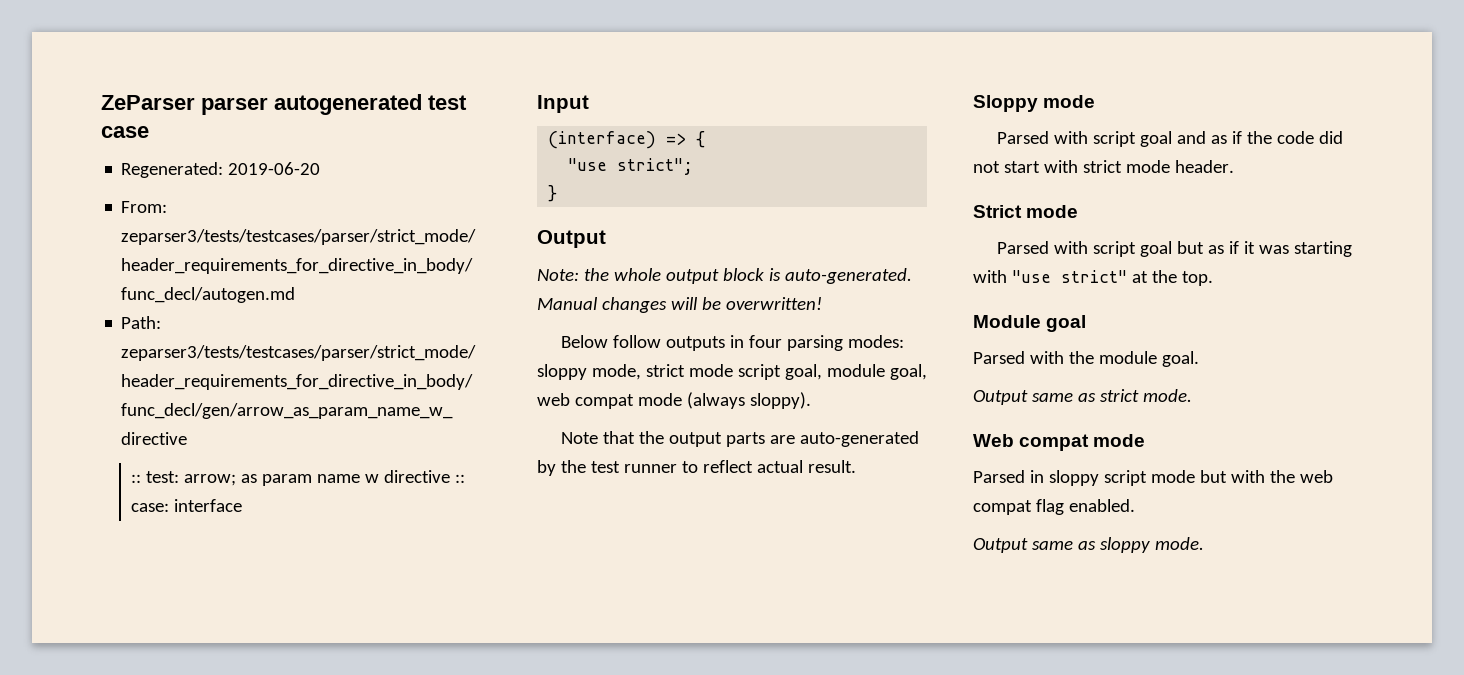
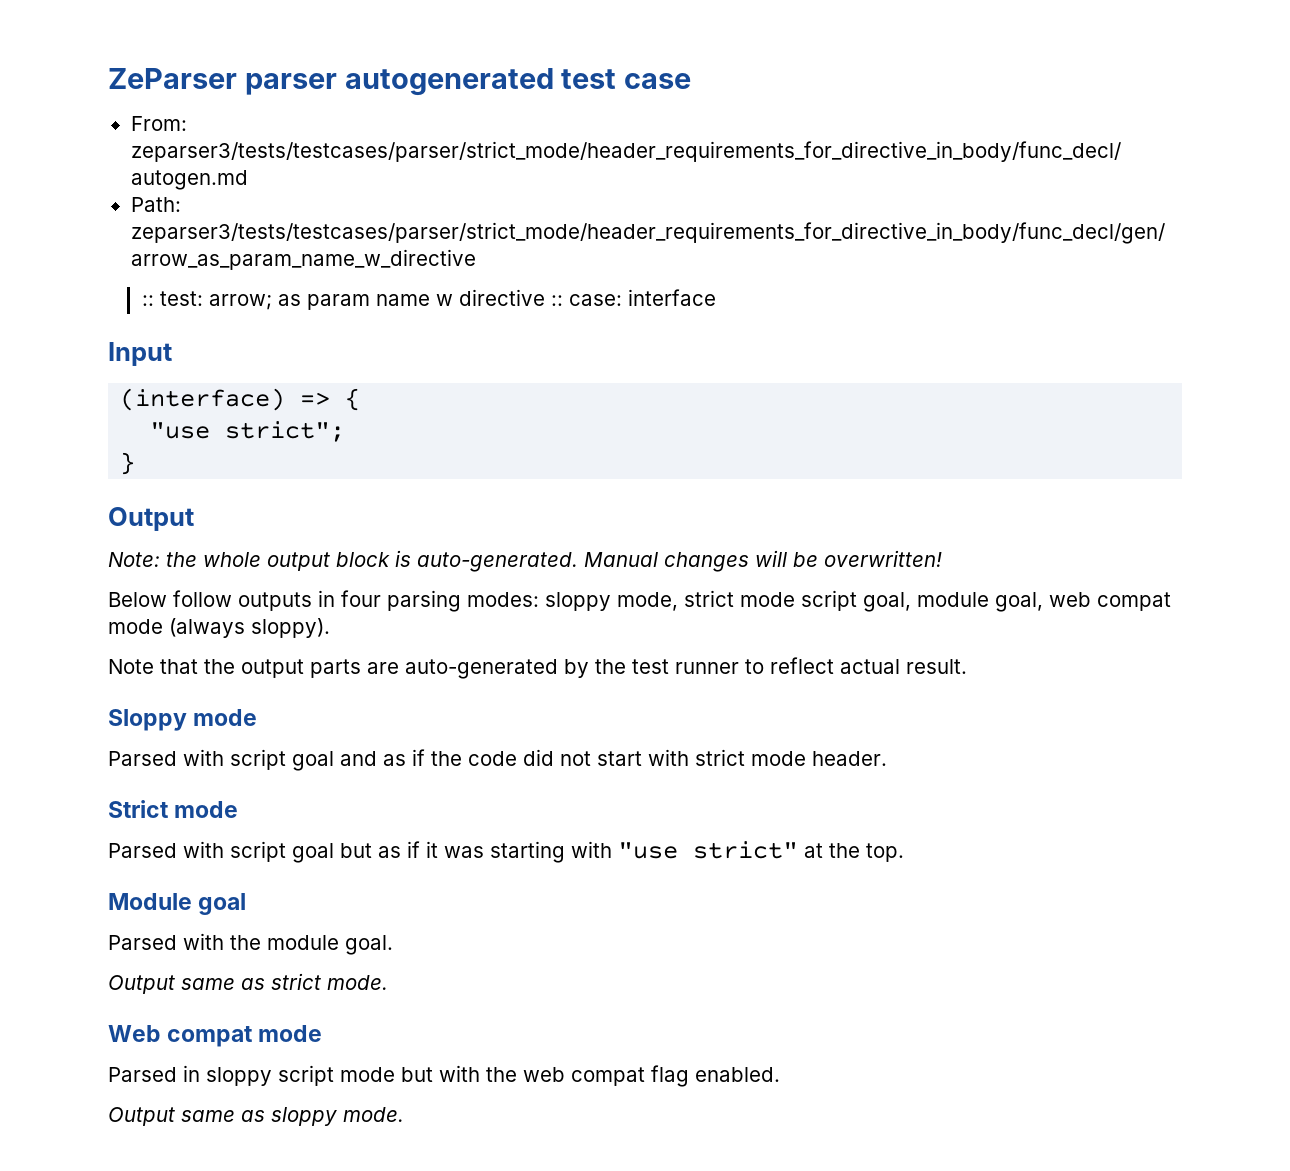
[121,162,321,178] // Regenerated: 2019-06-20 -> (692, 81) none

